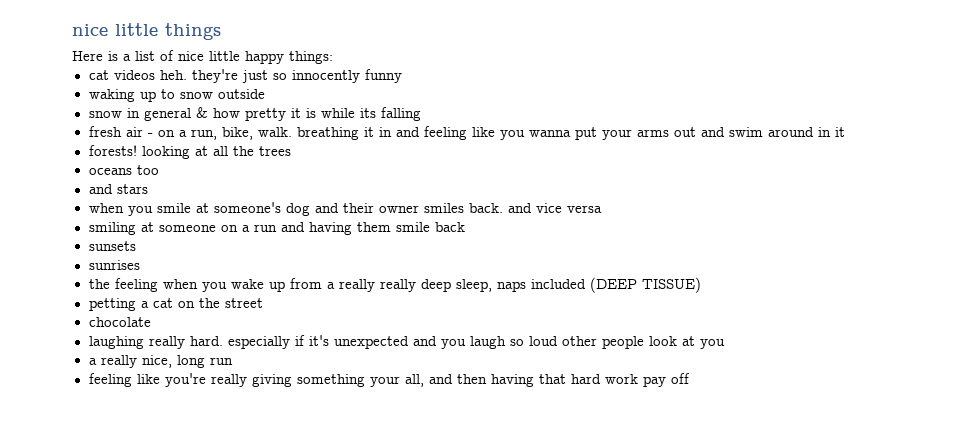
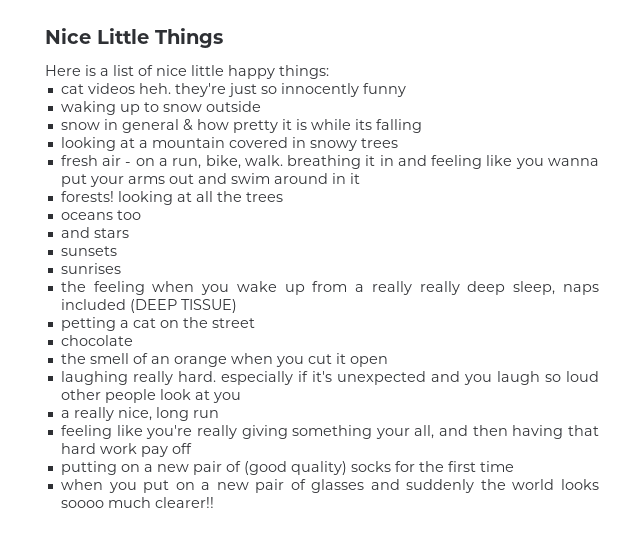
[72,23,221,40] nice little things -> [45,28,223,48] Nice Little Things
(421, 114) none -> [60,137,398,151] // looking at a mountain covered in snowy trees
[88,202,602,216] [88,222,465,235] // when you smile at someone's dog and their owner smiles back. and vice versa // smiling at someone on a run and having them smile back -> (129, 233) none
(151, 322) none -> [60,353,388,367] // the smell of an orange when you cut it open
(690, 378) none -> [60,461,514,475] [60,479,600,493] [60,497,214,508] // putting on a new pair of (good quality) socks for the first time // when you put on a new pair of glasses and suddenly the world looks soooo much clearer!!

